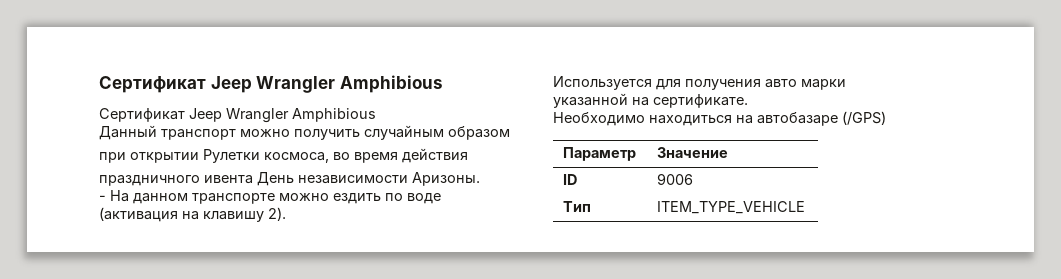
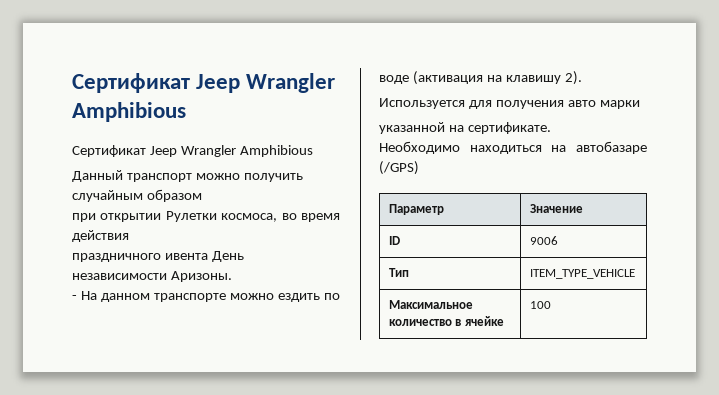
(806, 207) none -> [388,300,473,309] [388,316,504,326] [529,301,551,309] // Максимальное количество в ячейке | 100

